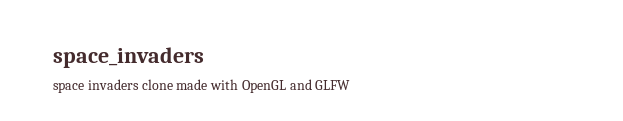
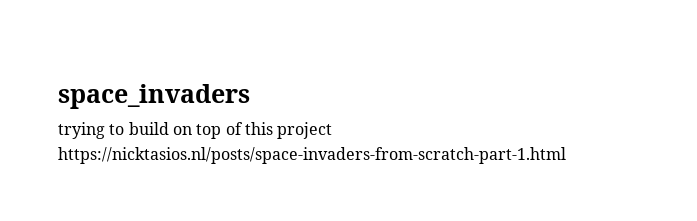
[53,79,351,93] space invaders clone made with OpenGL and GLFW -> [58,122,333,139] [58,147,566,164] trying to build on top of this project https://nicktasios.nl/posts/space-invaders-from-scratch-part-1.html

